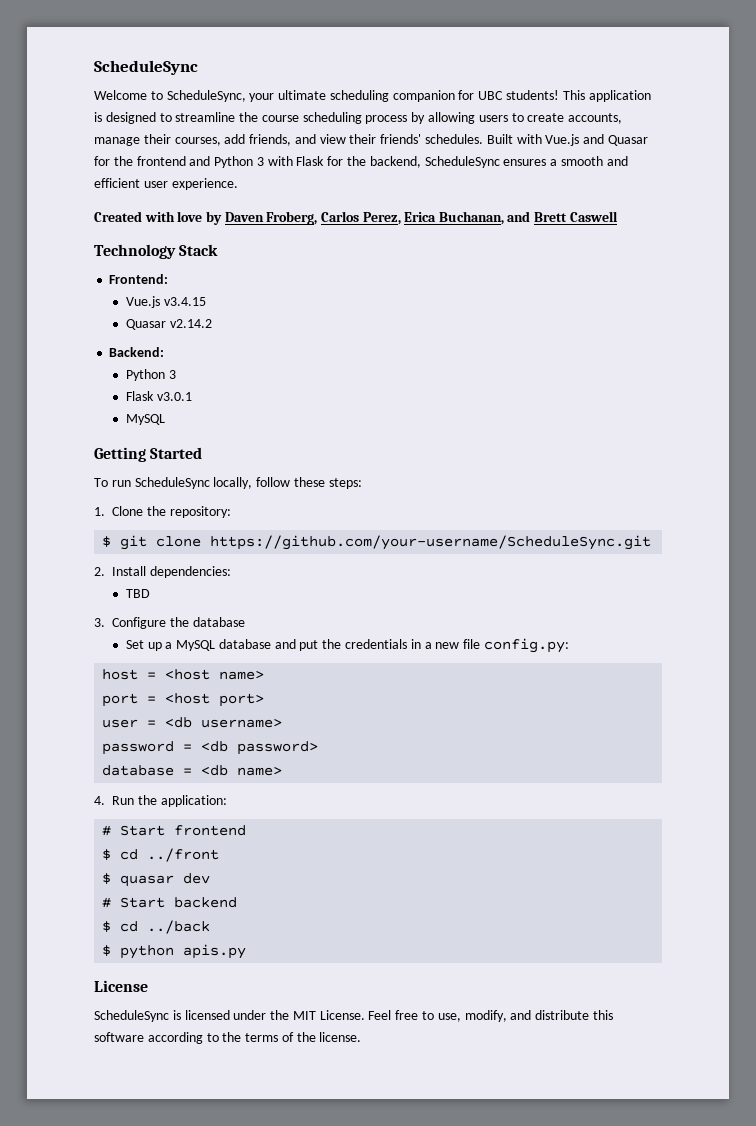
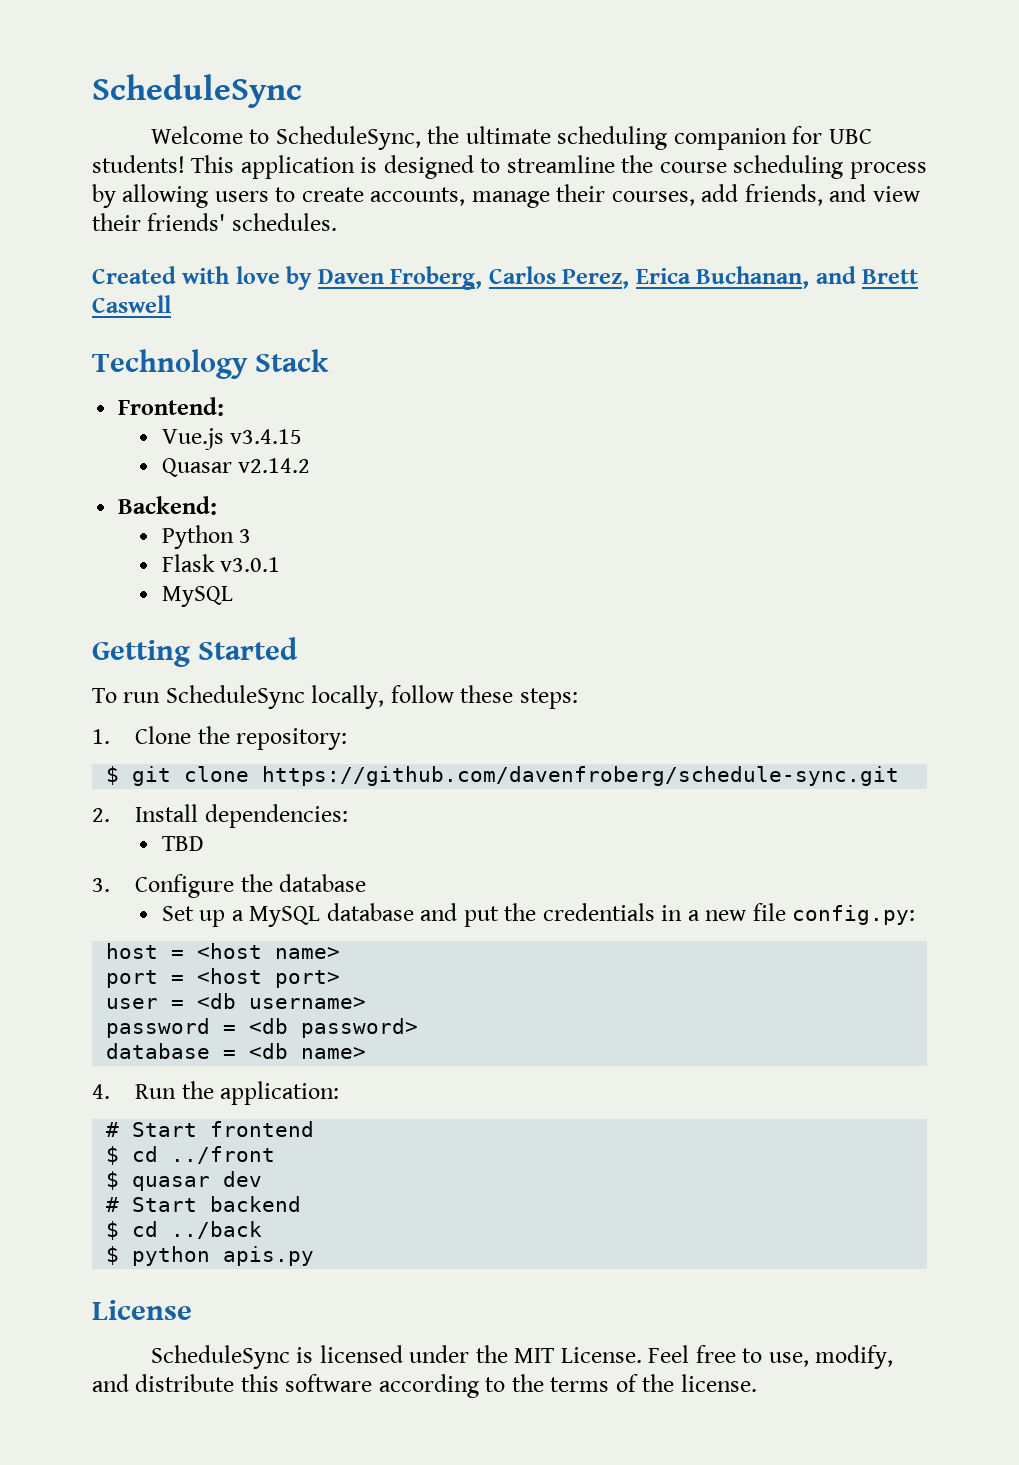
[249,93,275,102] your -> [427,126,460,144] the
[486,134,648,146] [94,156,628,168] [94,178,238,190] Built with Vue.js and Quasar for the frontend and Python 3 with Flask for the backend, ScheduleSync ensures a smooth and efficient user experience. -> (337, 222) none
[210,535,652,550] https://github.com/your-username/ScheduleSync.git -> [262,766,900,786] https://github.com/davenfroberg/schedule-sync.git

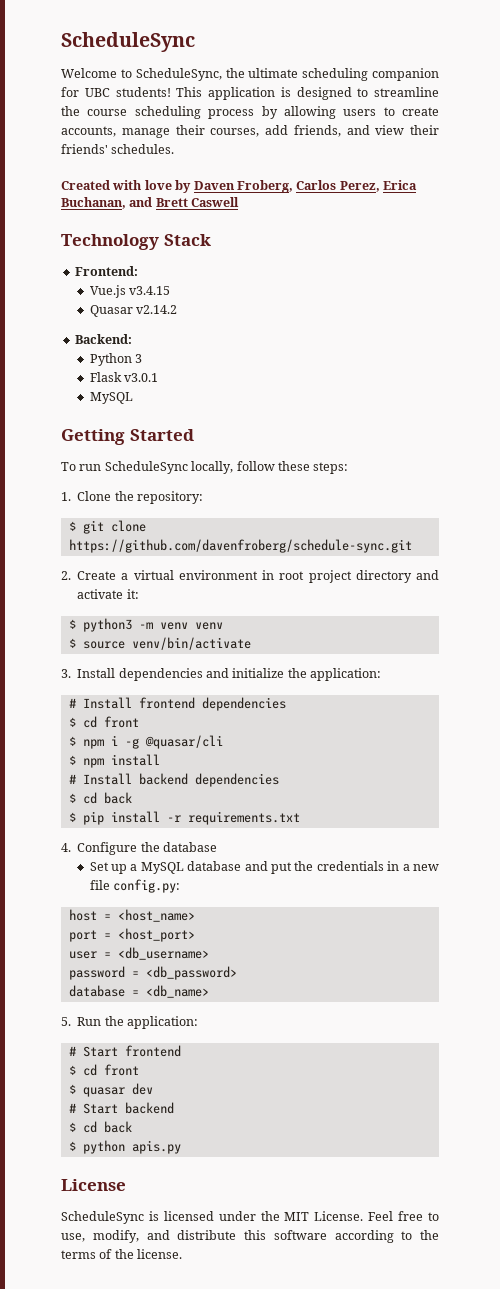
[135,804,348,828] [161,836,204,851] [92,878,110,892] Install dependencies: // TBD // 3. -> [77,570,439,583] [77,589,139,599] [68,618,223,632] [68,637,251,650] [61,668,382,681] [68,697,286,711] [68,716,139,728] [68,735,223,749] [68,754,160,768] [68,773,279,787] [68,792,132,804] [68,811,300,825] [61,843,71,852] Create a virtual environment in root project directory and activate it: // $ python3 -m venv venv // $ source venv/bin/activate // 3. Install dependencies and initialize the application: // # Install frontend dependencies // $ cd front // $ npm i -g @quasar/cli // $ npm install // # Install backend dependencies // $ cd back // $ pip install -r requirements.txt // 4.
[197,943,341,959] <host name> -> [117,909,195,922] <host_name>
[197,968,341,988] <host port> -> [117,928,195,942] <host_port>
[197,993,367,1009] <db username> -> [117,947,209,960] <db_username>
[249,1018,419,1038] <db password> -> [145,966,237,980] <db_password>
[249,1043,367,1059] [92,1084,110,1099] <db name> // 4. -> [145,985,209,998] [61,1017,71,1026] <db_name> // 5.
[171,1146,276,1164] ../front -> [103,1064,139,1076] front
[171,1221,263,1239] ../back -> [103,1121,132,1133] back

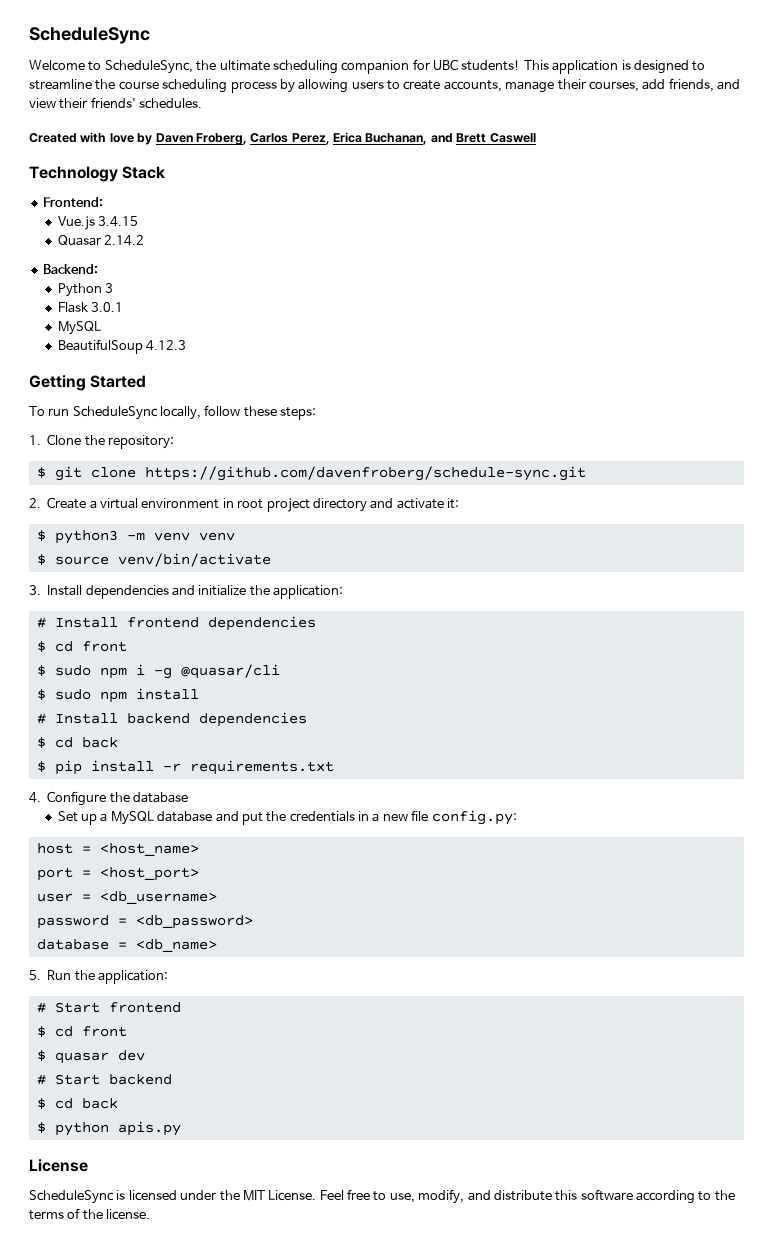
[129,286,171,295] v3.4.15 -> [98,216,139,227] 3.4.15
[136,305,178,314] v2.14.2 -> [104,235,145,246] 2.14.2
[124,373,159,382] [89,392,133,404] v3.0.1 // MySQL -> [91,302,124,312] [57,321,101,335] [57,339,187,354] 3.0.1 // MySQL // BeautifulSoup 4.12.3
(76, 741) none -> [54,665,91,676] sudo
(76, 760) none -> [54,689,91,700] sudo

